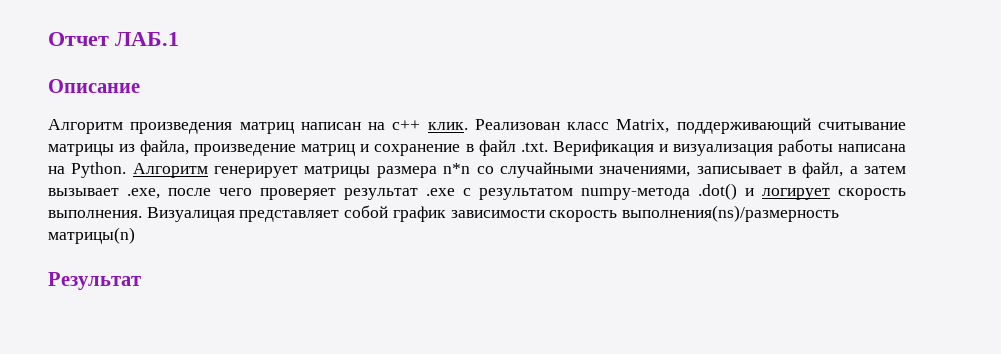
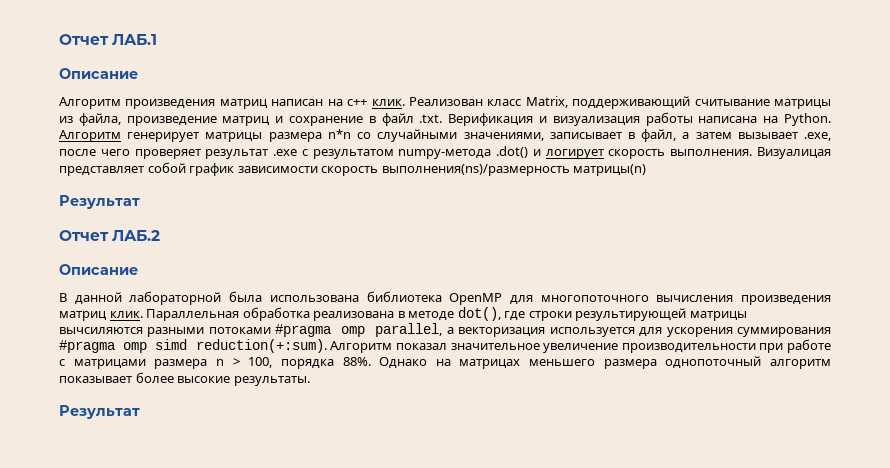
(141, 281) none -> [59,230,161,241] [59,264,138,275] [59,291,831,305] [59,307,747,321] [59,323,831,337] [59,339,832,353] [59,356,831,369] [59,372,310,386] [59,405,140,419] // Отчет ЛАБ.2 // Описание // В данной лабораторной была использована библиотека OpenMP для многопоточного вычисления произведения матриц клик. Параллельная обработка реализована в методе dot(), где строки результирующей матрицы вычсиляются разными потоками #pragma omp parallel, а векторизация используется для ускорения суммирования #pragma omp simd reduction(+:sum). Алгоритм показал значительное увеличение производительности при работе с матрицами размера n > 100, порядка 88%. Однако на матрицах меньшего размера однопоточный алгоритм показывает более высокие результаты. // Результат

